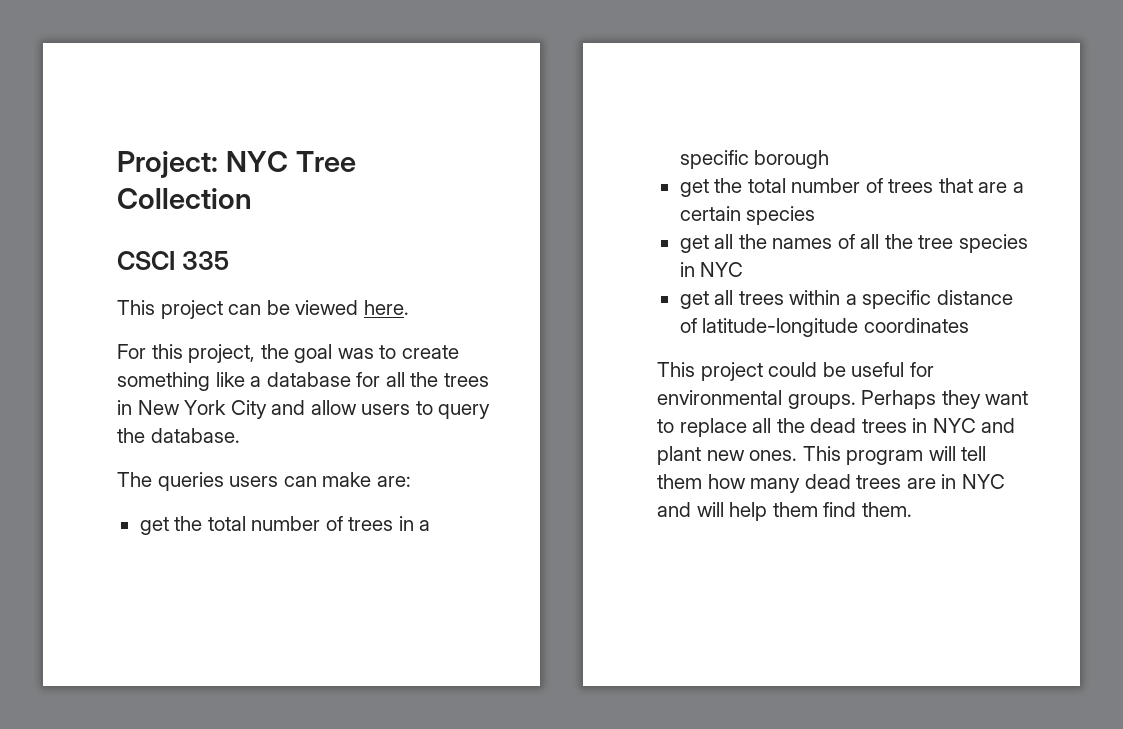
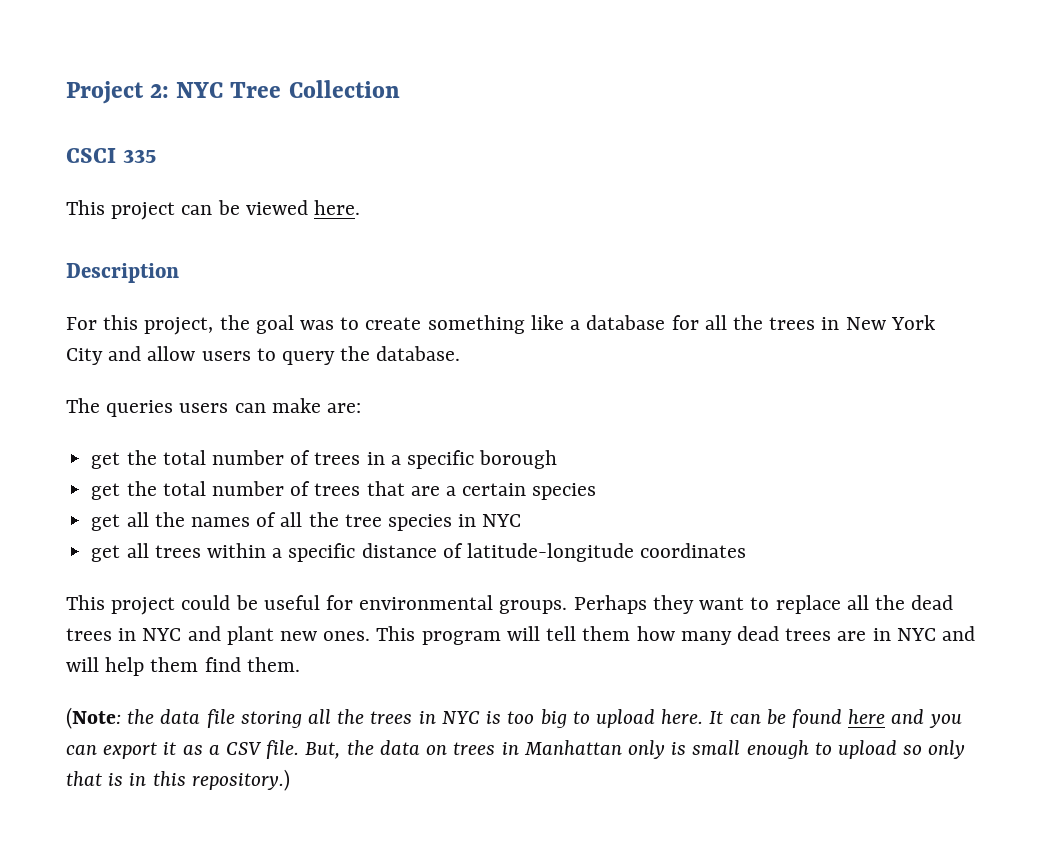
[117,151,218,178] Project: -> [66,81,170,104] Project 2:
(409, 307) none -> [66,263,179,283] // Description
(912, 509) none -> [66,707,962,729] [66,740,966,759] [66,769,290,791] // (Note: the data file storing all the trees in NYC is too big to upload here. It can be found here and you can export it as a CSV file. But, the data on trees in Manhattan only is small enough to upload so only that is in this repository.)

